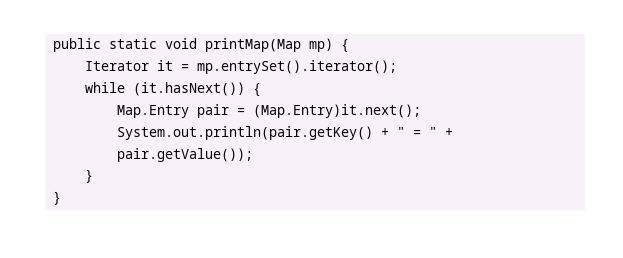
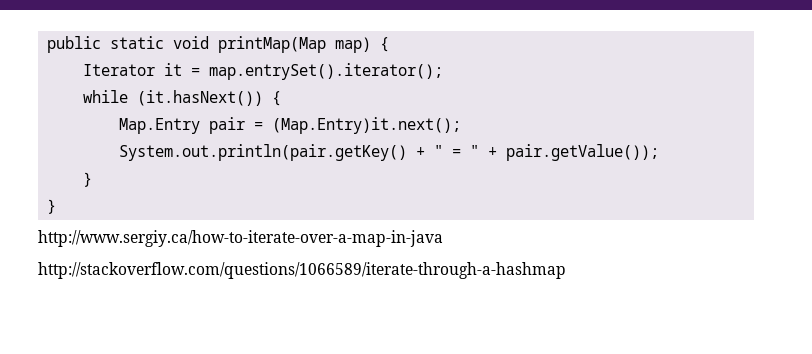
[309,38,334,52] mp) -> [335,37,372,53] map)
[197,60,398,74] mp.entrySet().iterator(); -> [209,63,444,80] map.entrySet().iterator();
(62, 198) none -> [38,230,443,247] [38,262,566,279] // http://www.sergiy.ca/how-to-iterate-over-a-map-in-java // http://stackoverflow.com/questions/1066589/iterate-through-a-hashmap

